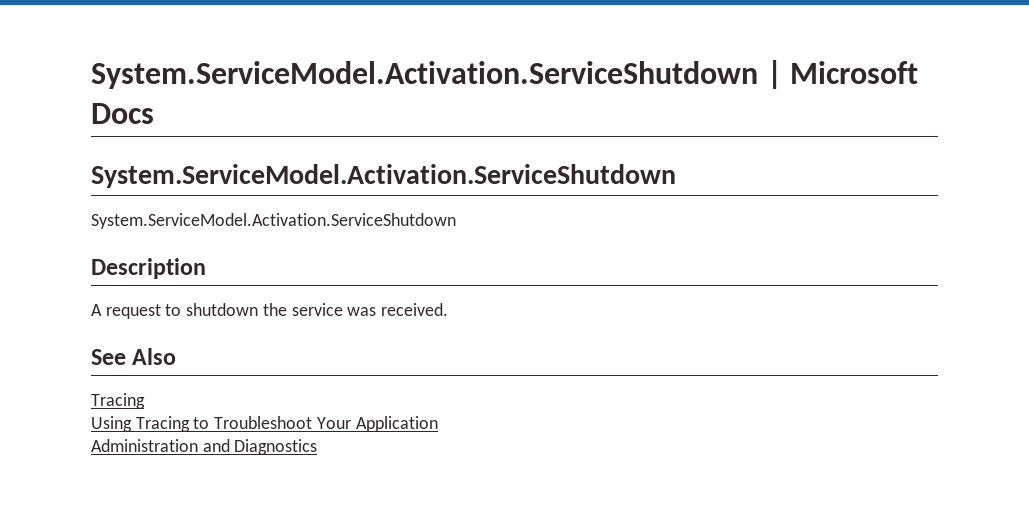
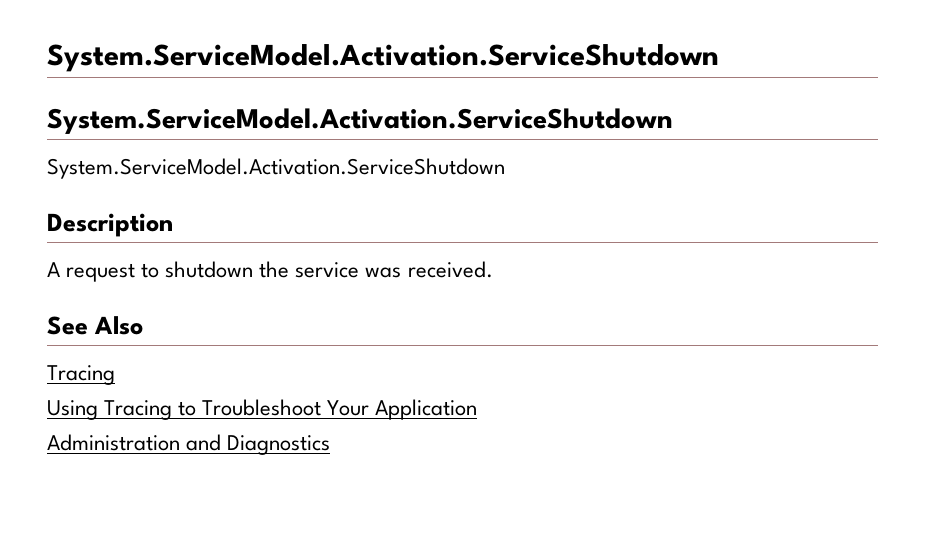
[91,60,919,89] [91,103,154,124] System.ServiceModel.Activation.ServiceShutdown | Microsoft Docs -> [47,44,719,72] System.ServiceModel.Activation.ServiceShutdown

